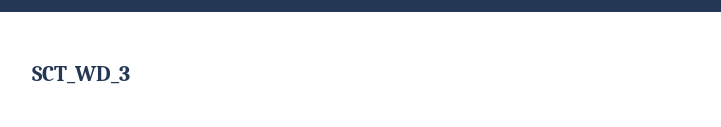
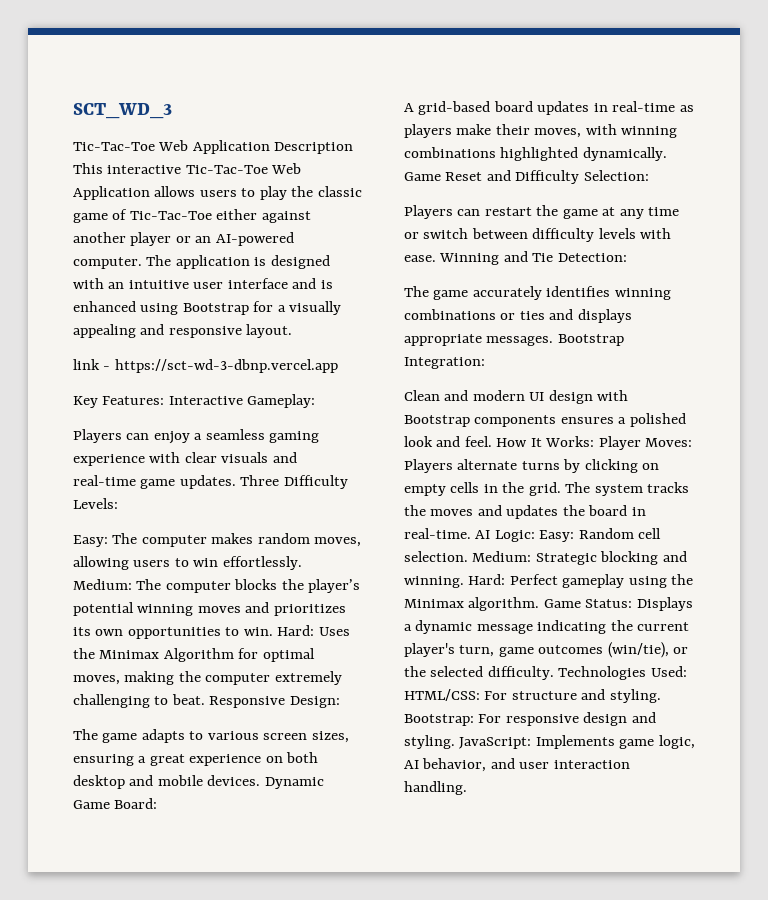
(130, 75) none -> [73,140,354,154] [73,163,302,174] [73,186,362,200] [73,209,311,223] [73,232,294,246] [73,255,330,269] [73,278,333,289] [73,301,342,315] [73,324,293,338] [73,359,338,373] [73,394,316,408] [73,429,320,444] [73,452,297,466] [73,475,348,489] [73,498,118,509] [73,533,362,547] [73,556,302,570] [73,579,361,593] [73,602,346,616] [73,625,350,639] [73,648,315,662] [73,671,342,685] [73,694,340,708] [73,729,349,743] [73,752,319,766] [73,775,324,789] [73,798,158,809] [404,101,694,115] [404,124,678,138] [404,147,667,161] [404,170,649,184] [404,205,680,219] [404,228,672,242] [404,251,627,265] [404,286,671,300] [404,309,632,323] [404,334,624,346] [404,357,485,369] [404,390,629,404] [404,413,686,427] [404,436,693,450] [404,459,660,473] [404,482,690,496] [404,505,646,519] [404,528,662,542] [404,551,687,565] [404,574,694,588] [404,597,693,611] [404,620,690,634] [404,642,689,658] [404,666,687,680] [404,689,661,703] [404,712,656,726] [404,735,695,749] [404,758,630,772] [404,781,467,795] // Tic-Tac-Toe Web Application Description This interactive Tic-Tac-Toe Web Application allows users to play the classic game of Tic-Tac-Toe either against another player or an AI-powered computer. The application is designed with an intuitive user interface and is enhanced using Bootstrap for a visually appealing and responsive layout. // link - https://sct-wd-3-dbnp.vercel.app // Key Features: Interactive Gameplay: // Players can enjoy a seamless gaming experience with clear visuals and real-time game updates. Three Difficulty Levels: // Easy: The computer makes random moves, allowing users to win effortlessly. Medium: The computer blocks the player’s potential winning moves and prioritizes its own opportunities to win. Hard: Uses the Minimax Algorithm for optimal moves, making the computer extremely challenging to beat. Responsive Design: // The game adapts to various screen sizes, ensuring a great experience on both desktop and mobile devices. Dynamic Game Board: // A grid-based board updates in real-time as players make their moves, with winning combinations highlighted dynamically. Game Reset and Difficulty Selection: // Players can restart the game at any time or switch between difficulty levels with ease. Winning and Tie Detection: // The game accurately identifies winning combinations or ties and displays appropriate messages. Bootstrap Integration: // Clean and modern UI design with Bootstrap components ensures a polished look and feel. How It Works: Player Moves: Players alternate turns by clicking on empty cells in the grid. The system tracks the moves and updates the board in real-time. AI Logic: Easy: Random cell selection. Medium: Strategic blocking and winning. Hard: Perfect gameplay using the Minimax algorithm. Game Status: Displays a dynamic message indicating the current player's turn, game outcomes (win/tie), or the selected difficulty. Technologies Used: HTML/CSS: For structure and styling. Bootstrap: For responsive design and styling. JavaScript: Implements game logic, AI behavior, and user interaction handling.

